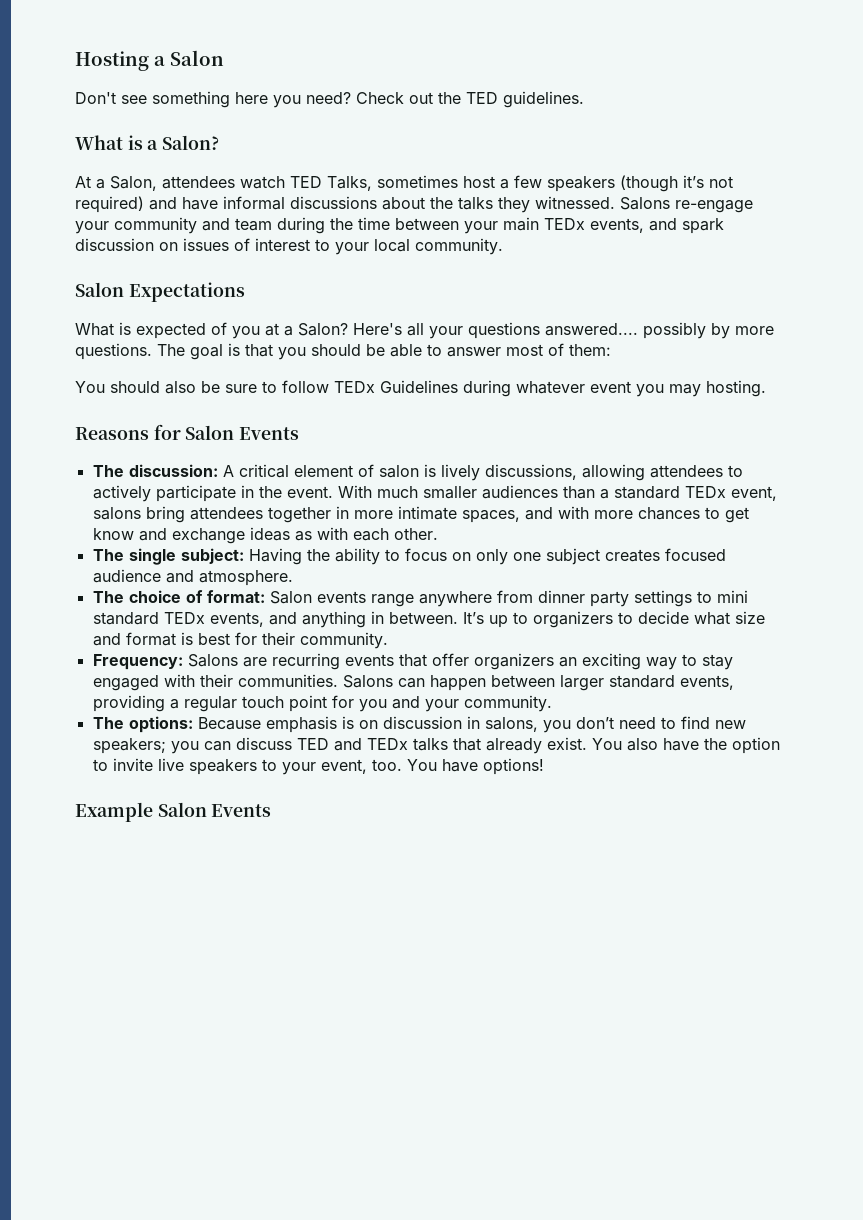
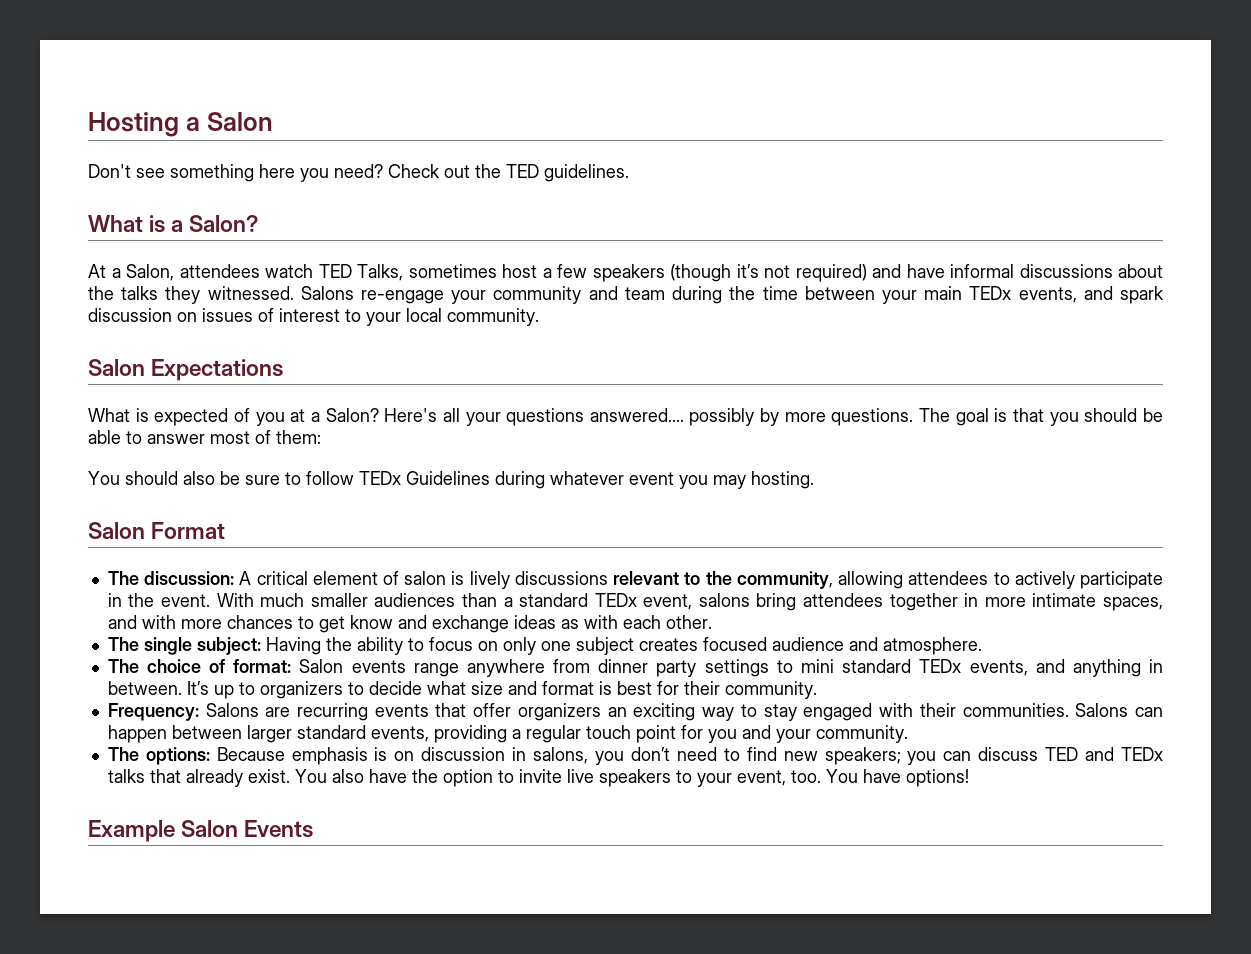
[75,424,300,440] Reasons for Salon Events -> [88,522,226,539] Salon Format
[484,464,577,480] discussions, -> [514,571,833,589] discussions relevant to the community,

